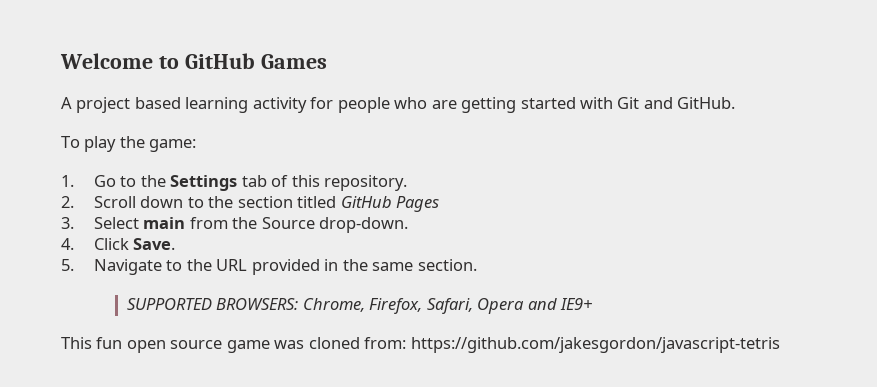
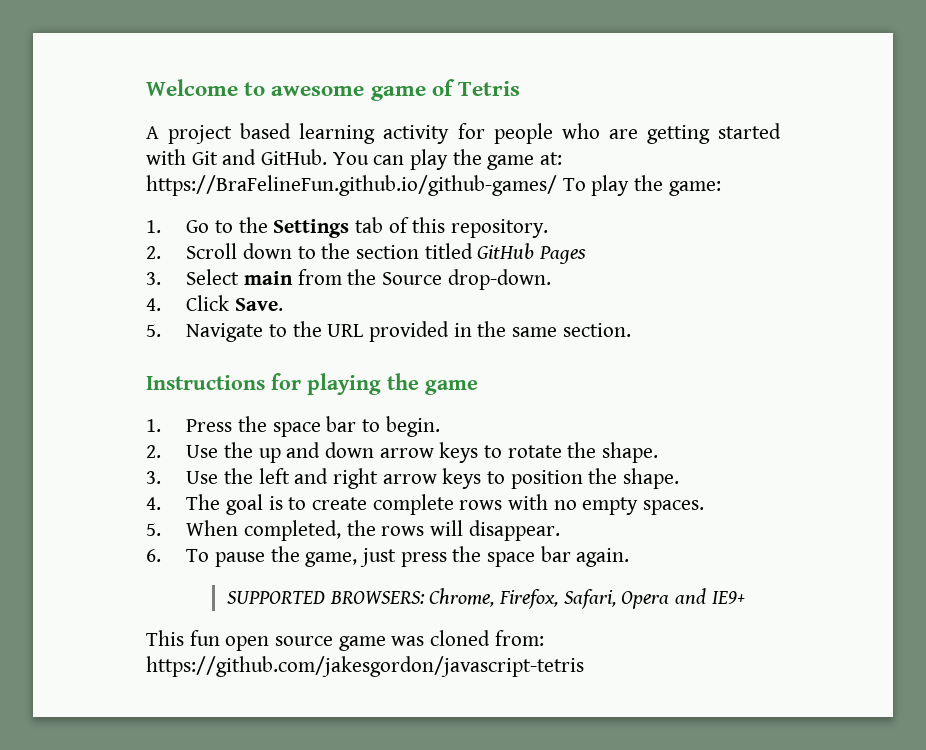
[184,53,327,69] GitHub Games -> [271,79,521,101] awesome game of Tetris
(736, 103) // -> [332,149,563,170] [146,175,557,196] You can play the game at: https://BraFelineFun.github.io/github-games/
(477, 265) none -> [146,373,478,395] [146,416,440,437] [146,442,659,463] [146,468,680,489] [146,494,705,515] [146,520,560,541] [146,546,630,567] // Instructions for playing the game // 1. Press the space bar to begin. // 2. Use the up and down arrow keys to rotate the shape. // 3. Use the left and right arrow keys to position the shape. // 4. The goal is to create complete rows with no empty spaces. // 5. When completed, the rows will disappear. // 6. To pause the game, just press the space bar again.

